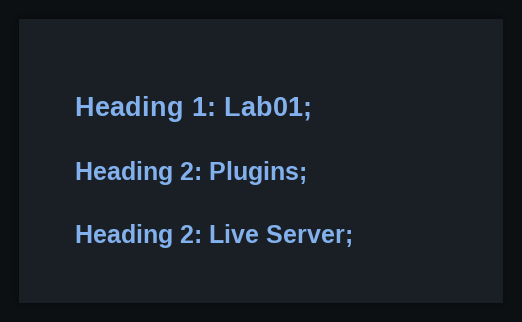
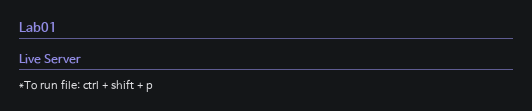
[75,96,312,122] [75,161,307,185] [75,224,353,248] Heading 1: Lab01; // Heading 2: Plugins; // Heading 2: Live Server; -> [19,22,57,32] [19,54,82,64] [19,79,153,92] Lab01 // Live Server // *To run file: ctrl + shift + p

